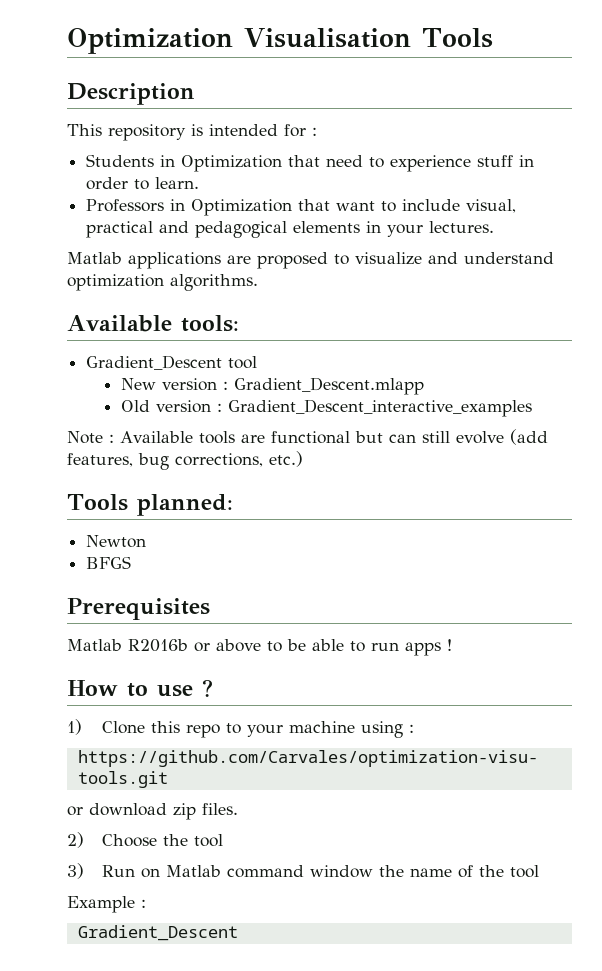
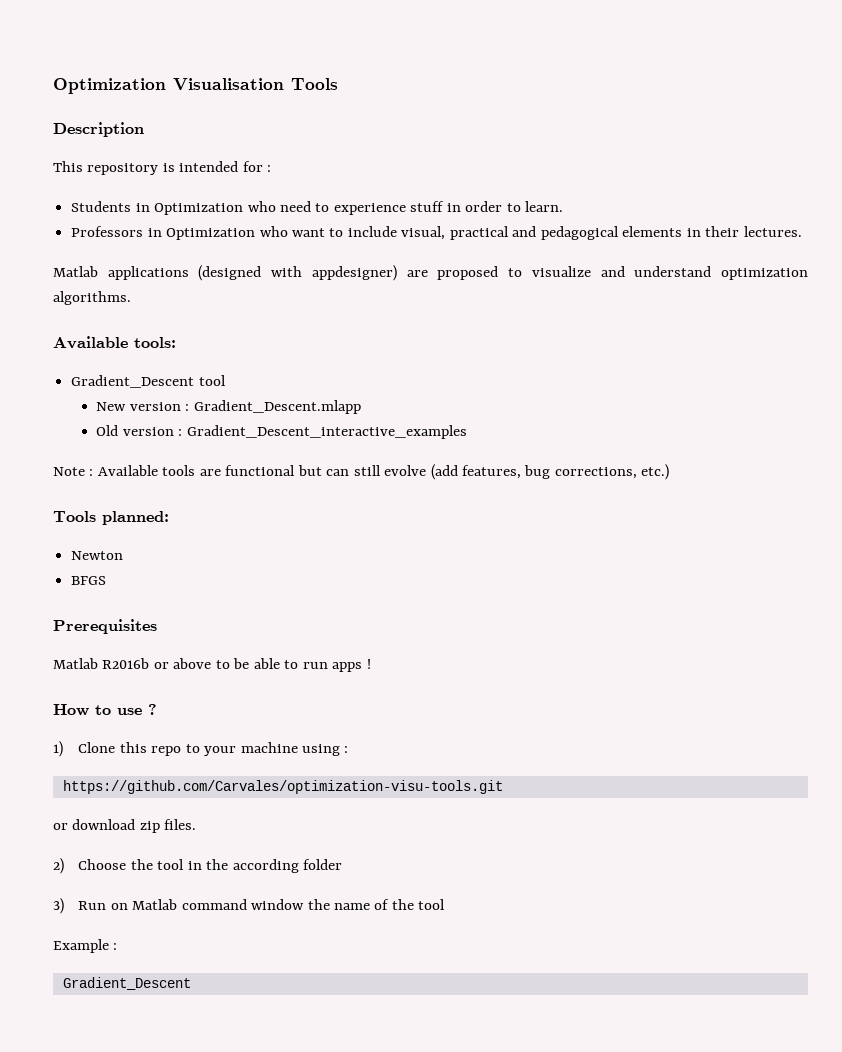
[288,155,321,167] that -> [247,201,276,212] who
[298,199,331,211] that -> [259,226,288,237] who
[387,224,424,237] your -> [705,226,740,237] their
(221, 260) none -> [198,265,397,281] (designed with appdesigner)
(223, 840) none -> [187,859,342,873] in the according folder

